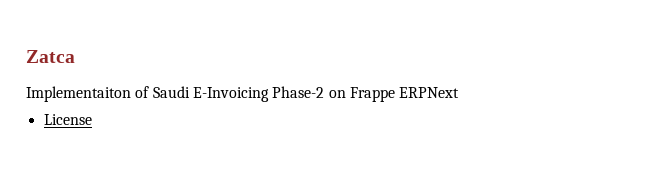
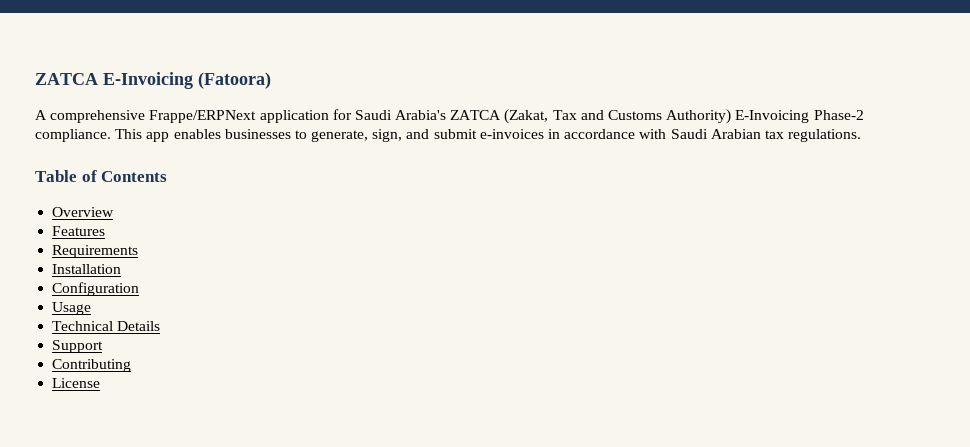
[26,50,75,63] [26,86,460,102] Zatca // Implementaiton of Saudi E-Invoicing Phase-2 on Frappe ERPNext -> [35,72,271,89] [35,109,864,124] [35,129,862,142] [35,170,168,182] [52,207,115,217] [52,226,106,236] [52,245,139,258] [52,264,122,274] [52,282,140,296] [52,302,92,315] [52,321,161,331] [52,340,104,353] [52,359,132,372] ZATCA E-Invoicing (Fatoora) // A comprehensive Frappe/ERPNext application for Saudi Arabia's ZATCA (Zakat, Tax and Customs Authority) E-Invoicing Phase-2 compliance. This app enables businesses to generate, sign, and submit e-invoices in accordance with Saudi Arabian tax regulations. // Table of Contents // Overview // Features // Requirements // Installation // Configuration // Usage // Technical Details // Support // Contributing

